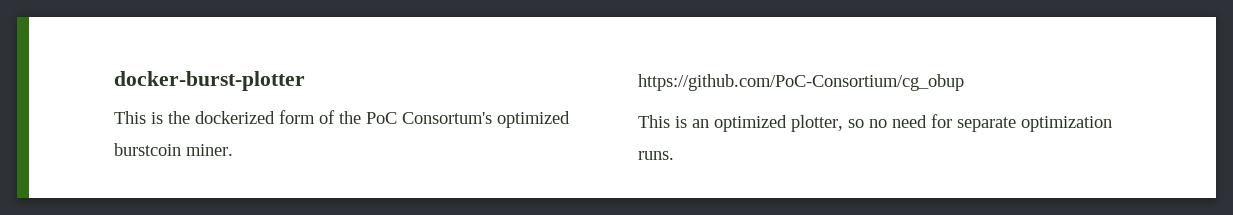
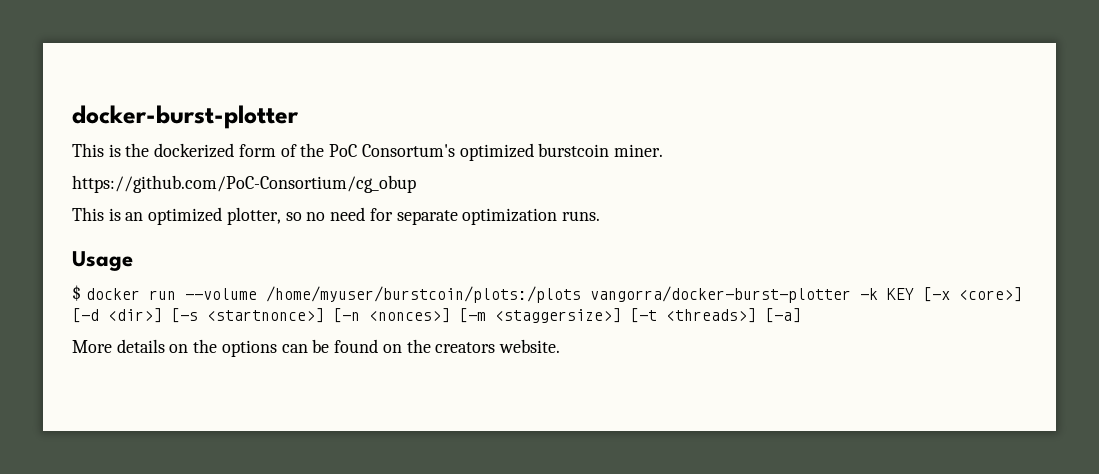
(674, 155) none -> [72,251,133,271] [72,285,1022,303] [72,308,801,323] [72,339,560,357] // Usage // $ docker run --volume /home/myuser/burstcoin/plots:/plots vangorra/docker-burst-plotter -k KEY [-x <core>] [-d <dir>] [-s <startnonce>] [-n <nonces>] [-m <staggersize>] [-t <threads>] [-a] // More details on the options can be found on the creators website.

